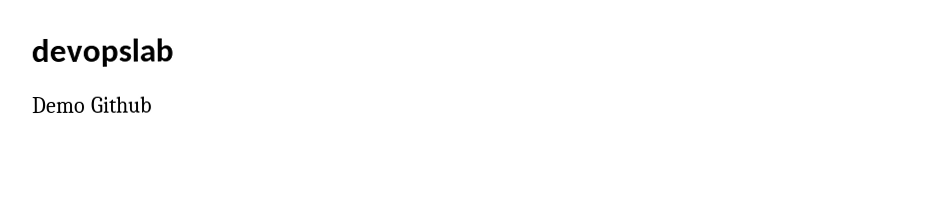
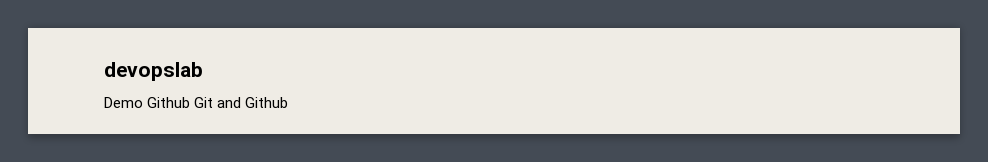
(152, 104) none -> [194,97,289,108] Git and Github

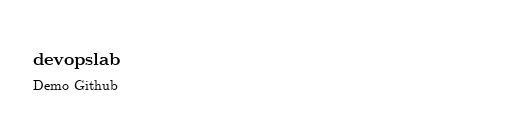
[194,97,289,108] Git and Github -> (118, 85) none

